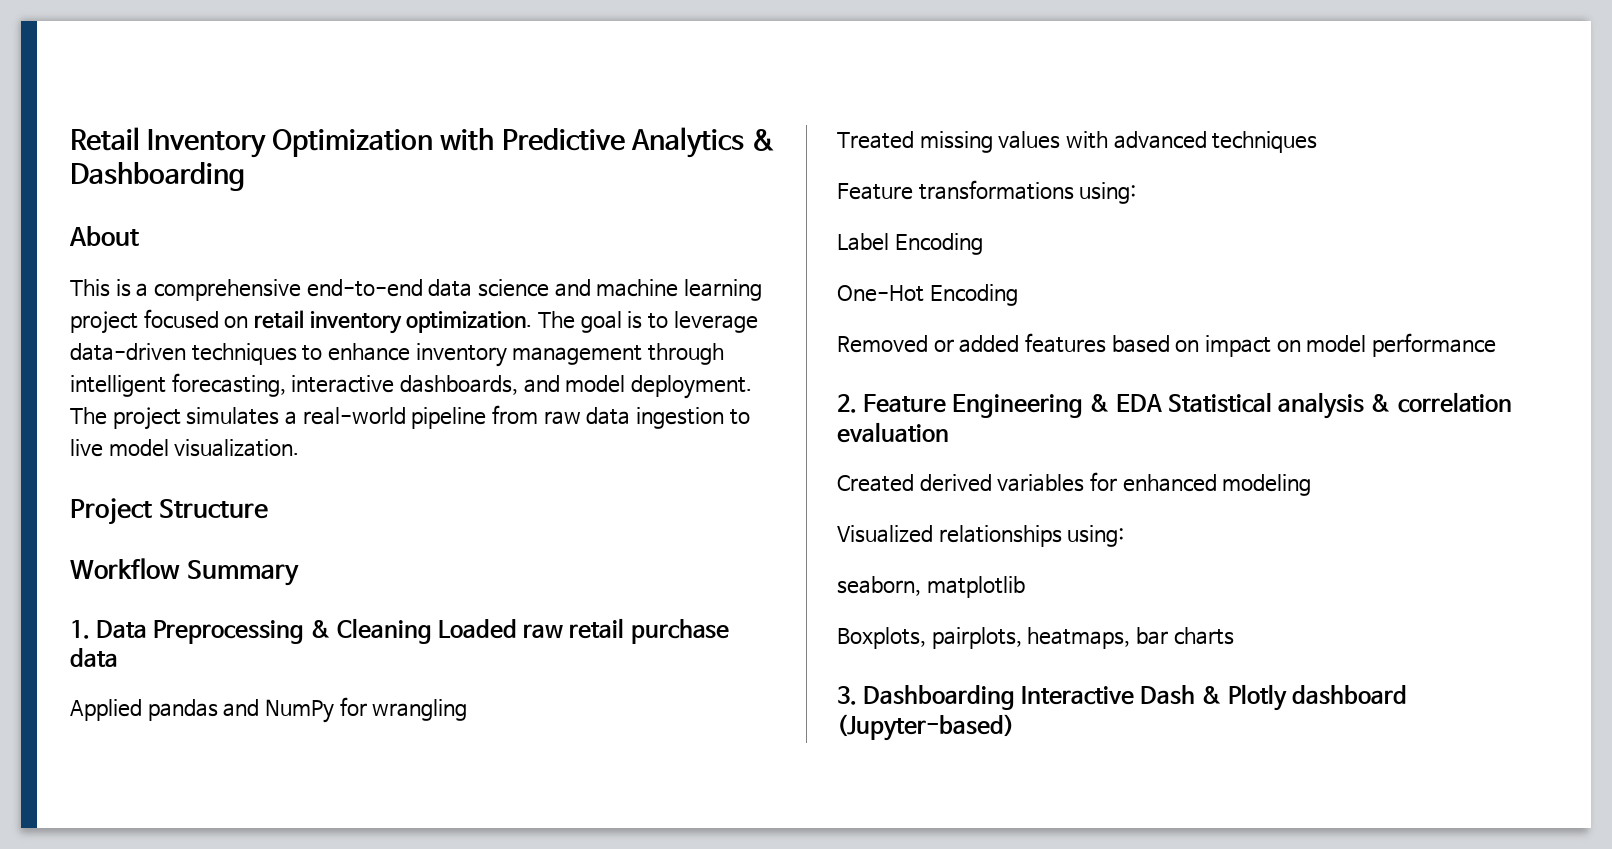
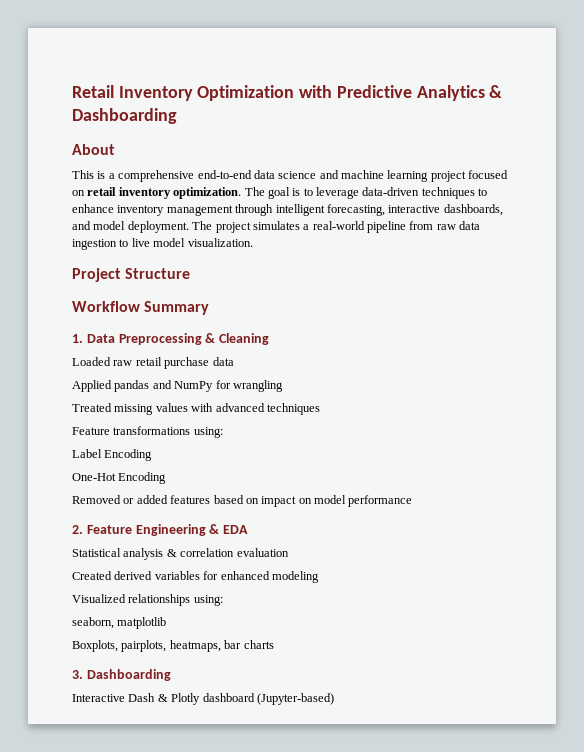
(433, 631) none -> (270, 339) //
(1163, 403) none -> (249, 529) //
(1016, 697) none -> (171, 675) //

